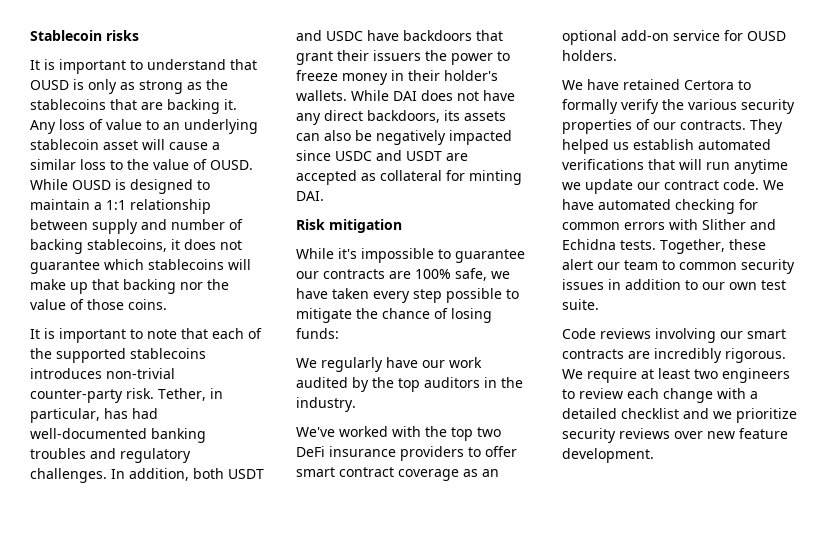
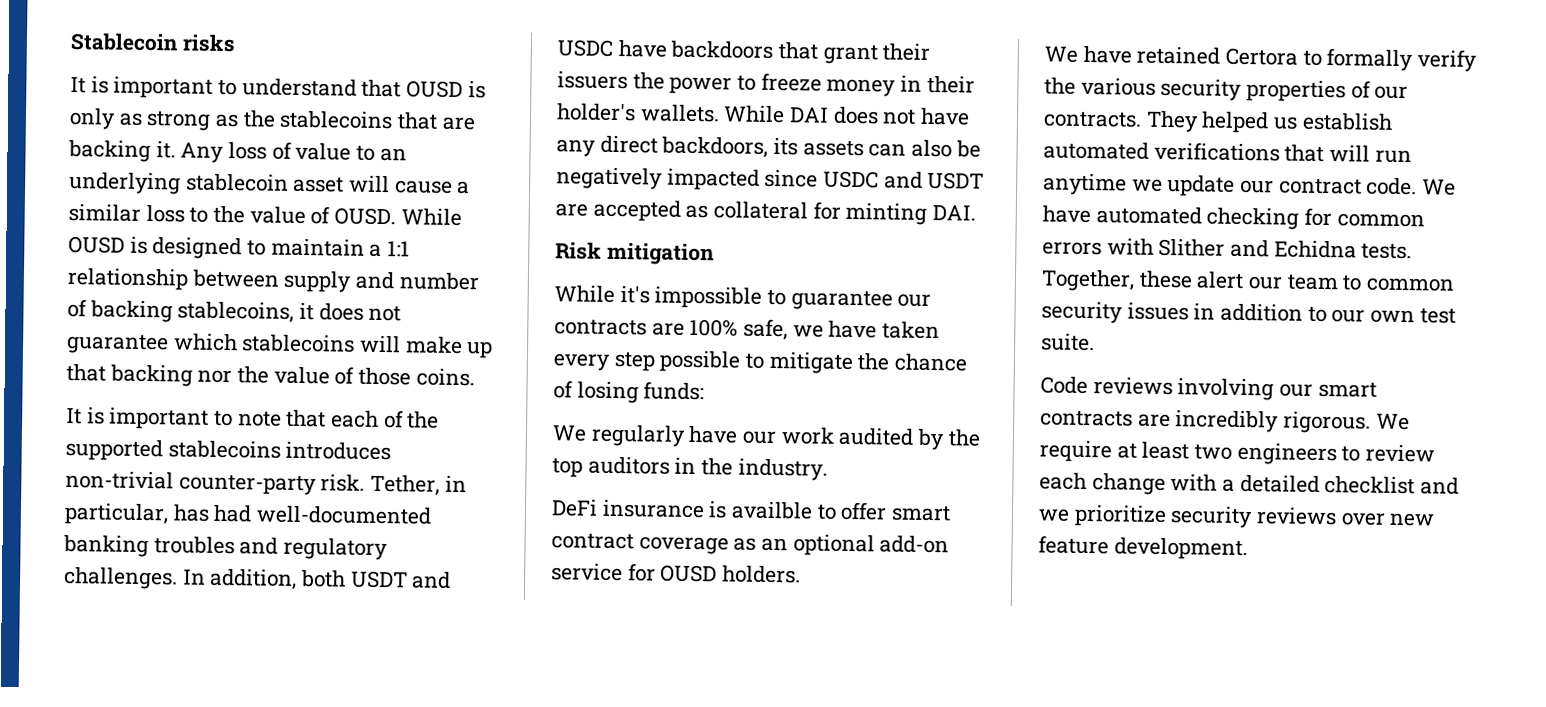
[296,426,501,441] [296,446,464,461] We've worked with the top two DeFi insurance providers -> [551,499,814,520] DeFi insurance is availble

